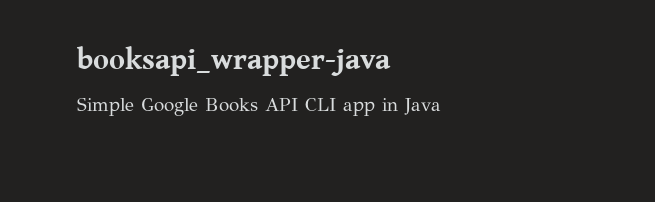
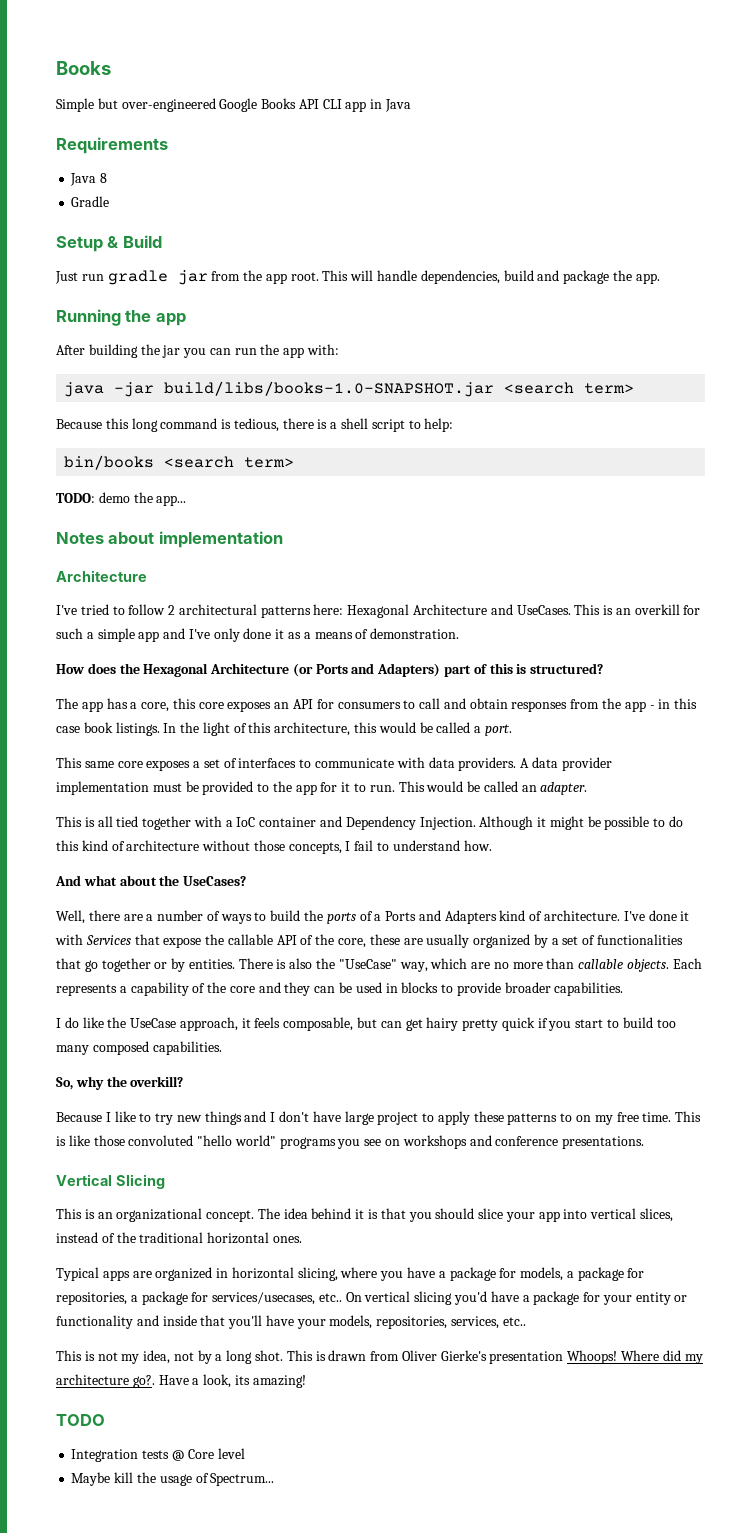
[77,46,391,76] booksapi_wrapper-java -> [56,61,111,75] Books
(134, 106) none -> [97,98,216,112] but over-engineered
(441, 106) none -> [56,137,168,154] [70,173,108,186] [71,196,110,207] [56,235,162,252] [55,270,660,285] [56,309,186,326] [56,344,340,358] [64,381,635,397] [56,418,454,432] [64,455,295,470] [56,492,187,506] [56,531,283,548] [56,570,147,582] [56,604,701,618] [56,628,460,642] [56,663,604,677] [56,698,698,712] [56,722,512,736] [56,757,612,771] [56,781,588,795] [56,816,684,830] [56,840,492,854] [55,875,247,886] [56,910,690,924] [55,934,684,948] [56,958,702,972] [56,982,624,996] [56,1017,676,1031] [56,1041,222,1055] [56,1076,184,1090] [56,1111,702,1125] [56,1135,645,1149] [56,1174,165,1189] [56,1208,674,1222] [56,1232,302,1244] [56,1267,645,1281] [56,1291,688,1305] [56,1315,526,1329] [56,1350,703,1364] [56,1374,306,1388] [56,1414,105,1426] [71,1448,245,1462] [71,1472,275,1486] // Requirements // Java 8 // Gradle // Setup & Build // Just run gradle jar from the app root. This will handle dependencies, build and package the app. // Running the app // After building the jar you can run the app with: // java -jar build/libs/books-1.0-SNAPSHOT.jar <search term> // Because this long command is tedious, there is a shell script to help: // bin/books <search term> // TODO: demo the app... // Notes about implementation // Architecture // I've tried to follow 2 architectural patterns here: Hexagonal Architecture and UseCases. This is an overkill for such a simple app and I've only done it as a means of demonstration. // How does the Hexagonal Architecture (or Ports and Adapters) part of this is structured? // The app has a core, this core exposes an API for consumers to call and obtain responses from the app - in this case book listings. In the light of this architecture, this would be called a port. // This same core exposes a set of interfaces to communicate with data providers. A data provider implementation must be provided to the app for it to run. This would be called an adapter. // This is all tied together with a IoC container and Dependency Injection. Although it might be possible to do this kind of architecture without those concepts, I fail to understand how. // And what about the UseCases? // Well, there are a number of ways to build the ports of a Ports and Adapters kind of architecture. I've done it with Services that expose the callable API of the core, these are usually organized by a set of functionalities that go together or by entities. There is also the "UseCase" way, which are no more than callable objects. Each represents a capability of the core and they can be used in blocks to provide broader capabilities. // I do like the UseCase approach, it feels composable, but can get hairy pretty quick if you start to build too many composed capabilities. // So, why the overkill? // Because I like to try new things and I don't have large project to apply these patterns to on my free time. This is like those convoluted "hello world" programs you see on workshops and conference presentations. // Vertical Slicing // This is an organizational concept. The idea behind it is that you should slice your app into vertical slices, instead of the traditional horizontal ones. // Typical apps are organized in horizontal slicing, where you have a package for models, a package for repositories, a package for services/usecases, etc.. On vertical slicing you'd have a package for your entity or functionality and inside that you'll have your models, repositories, services, etc.. // This is not my idea, not by a long shot. This is drawn from Oliver Gierke's presentation Whoops! Where did my architecture go?. Have a look, its amazing! // TODO // Integration tests @ Core level // Maybe kill the usage of Spectrum...

